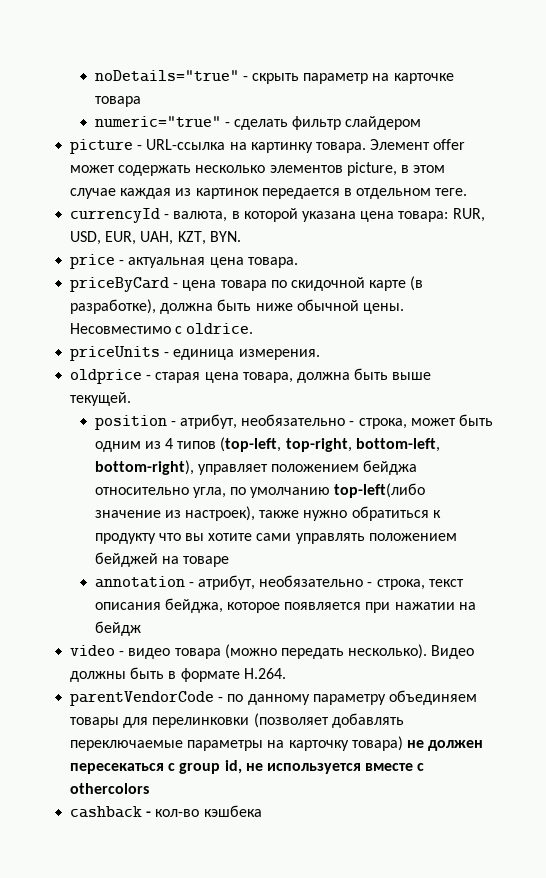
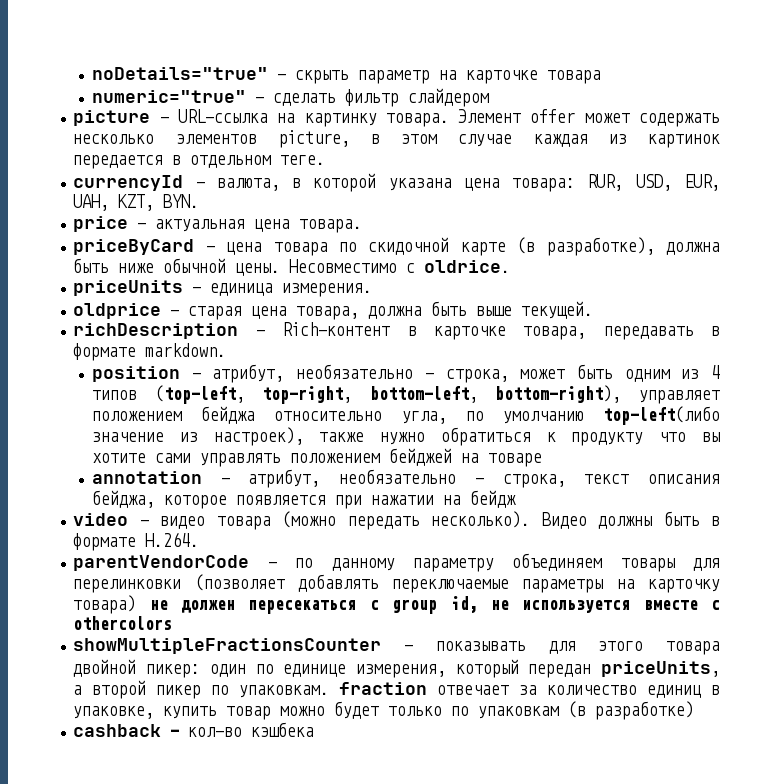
(132, 399) none -> [73,322,720,340] [73,343,227,361] // richDescription - Rich-контент в карточке товара, передавать в формате markdown.
(150, 788) none -> [73,638,721,655] [73,659,720,678] [73,680,720,699] [73,701,695,720] // showMultipleFractionsCounter - показывать для этого товара двойной пикер: один по единице измерения, который передан priceUnits, а второй пикер по упаковкам. fraction отвечает за количество единиц в упаковке, купить товар можно будет только по упаковкам (в разработке)

